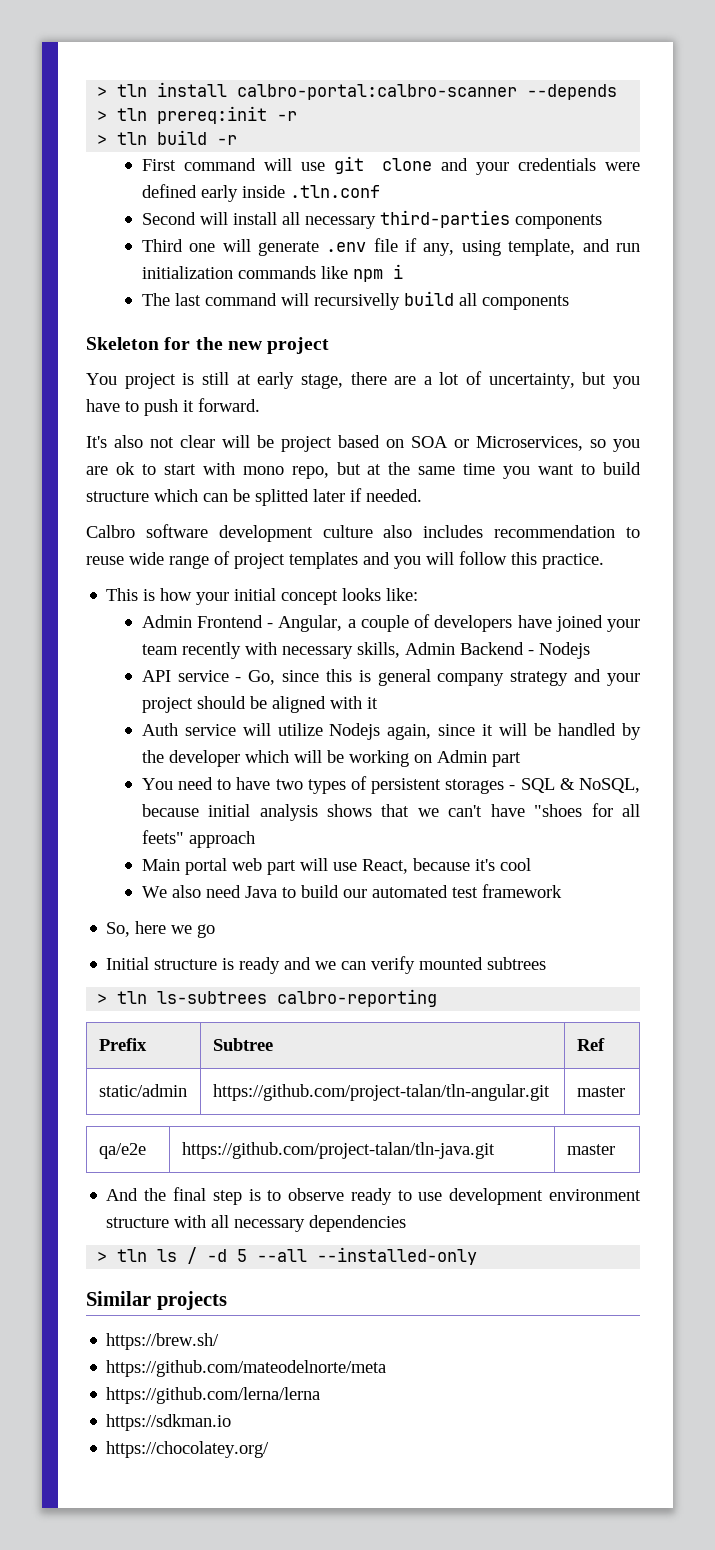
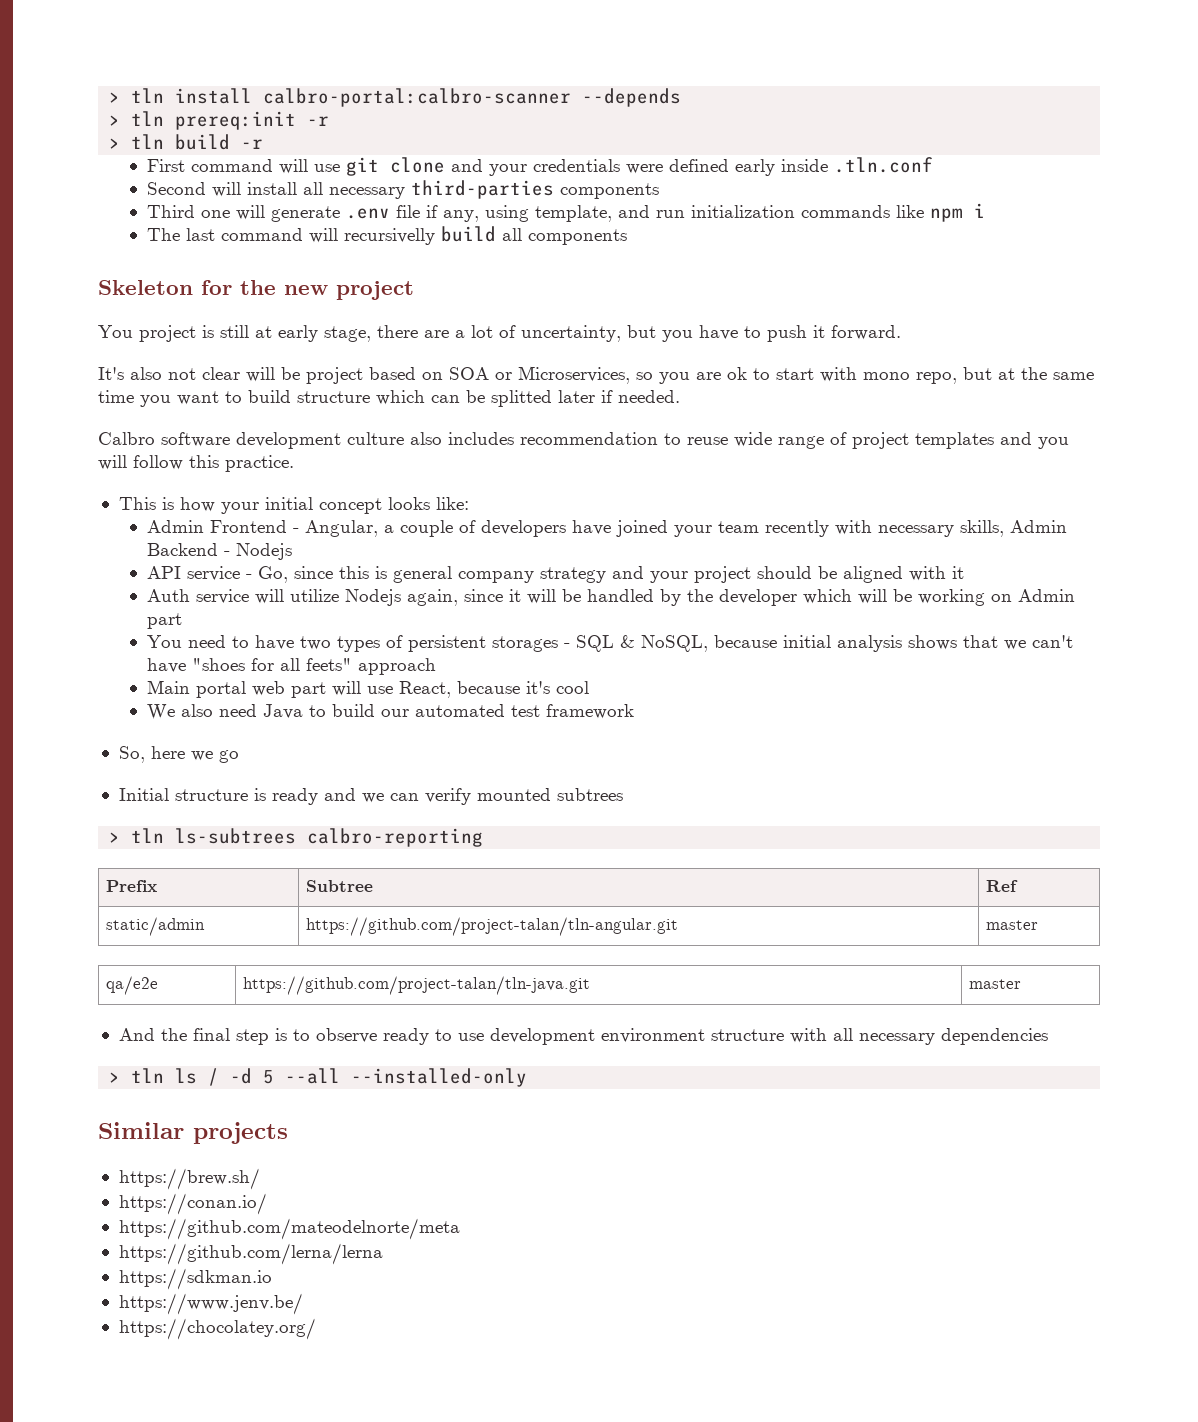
(220, 1341) none -> [118,1193,267,1215] // https://conan.io/
(232, 1422) none -> [118,1293,303,1315] // https://www.jenv.be/

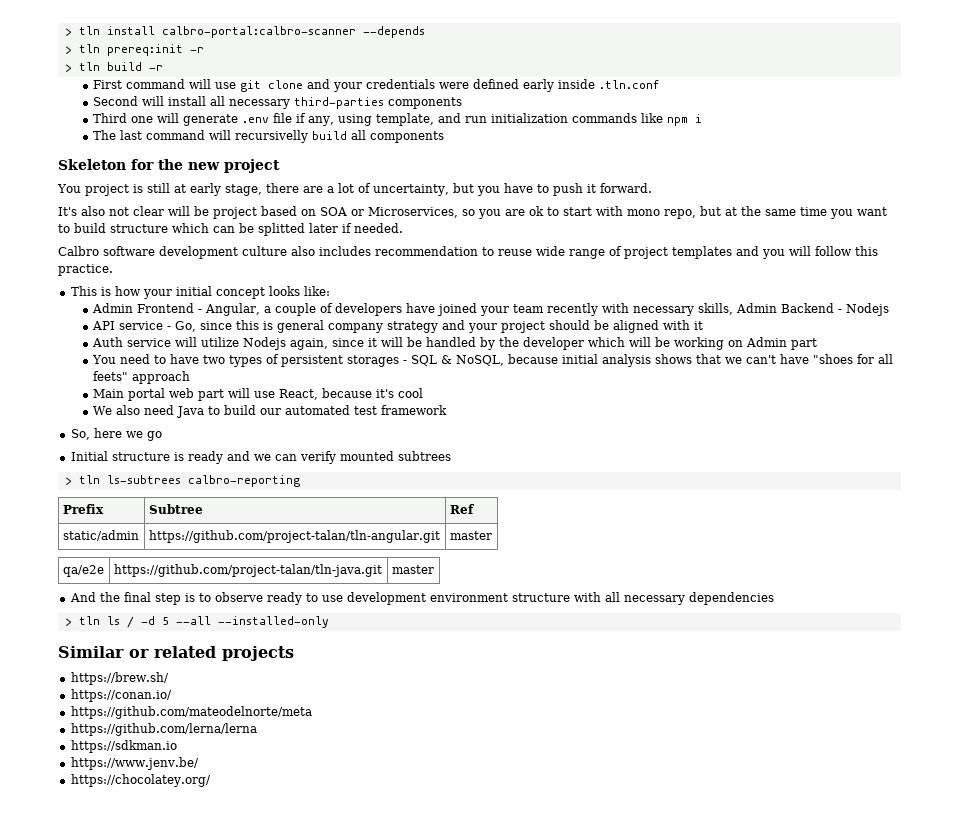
(184, 1130) none -> [129,646,216,658] or related

